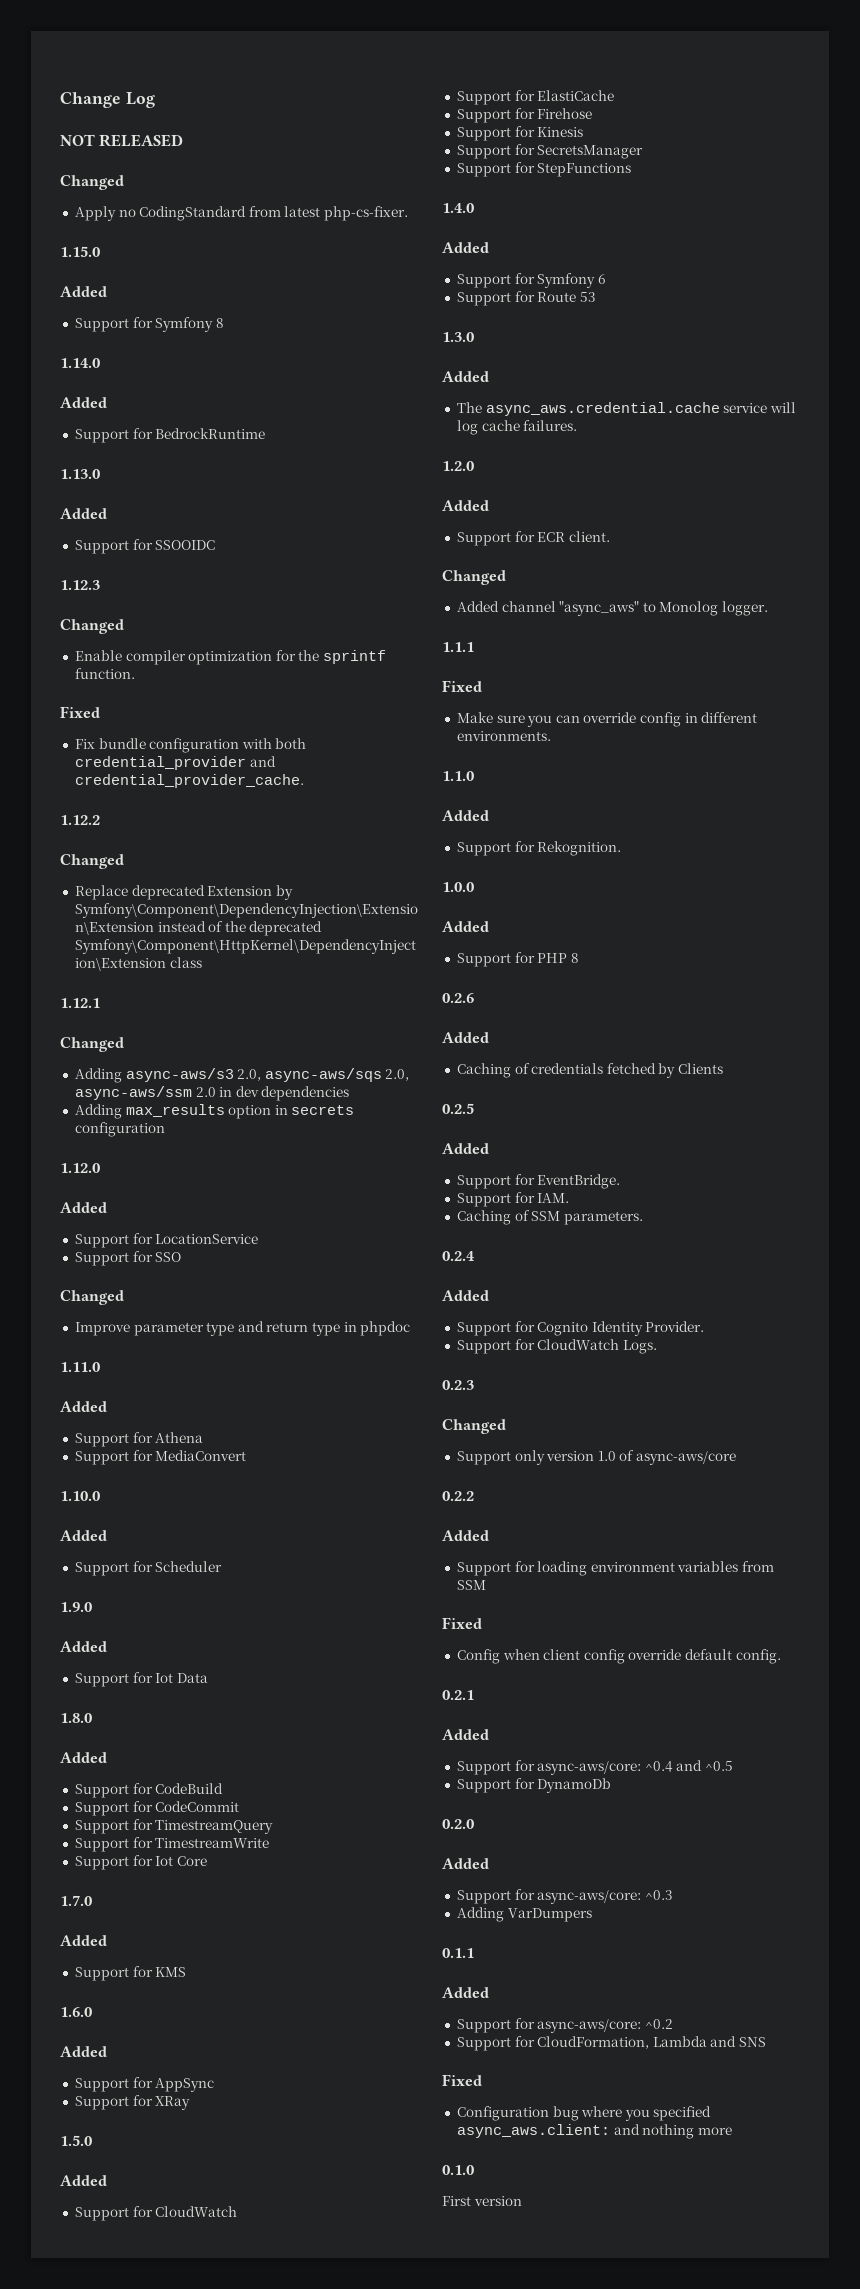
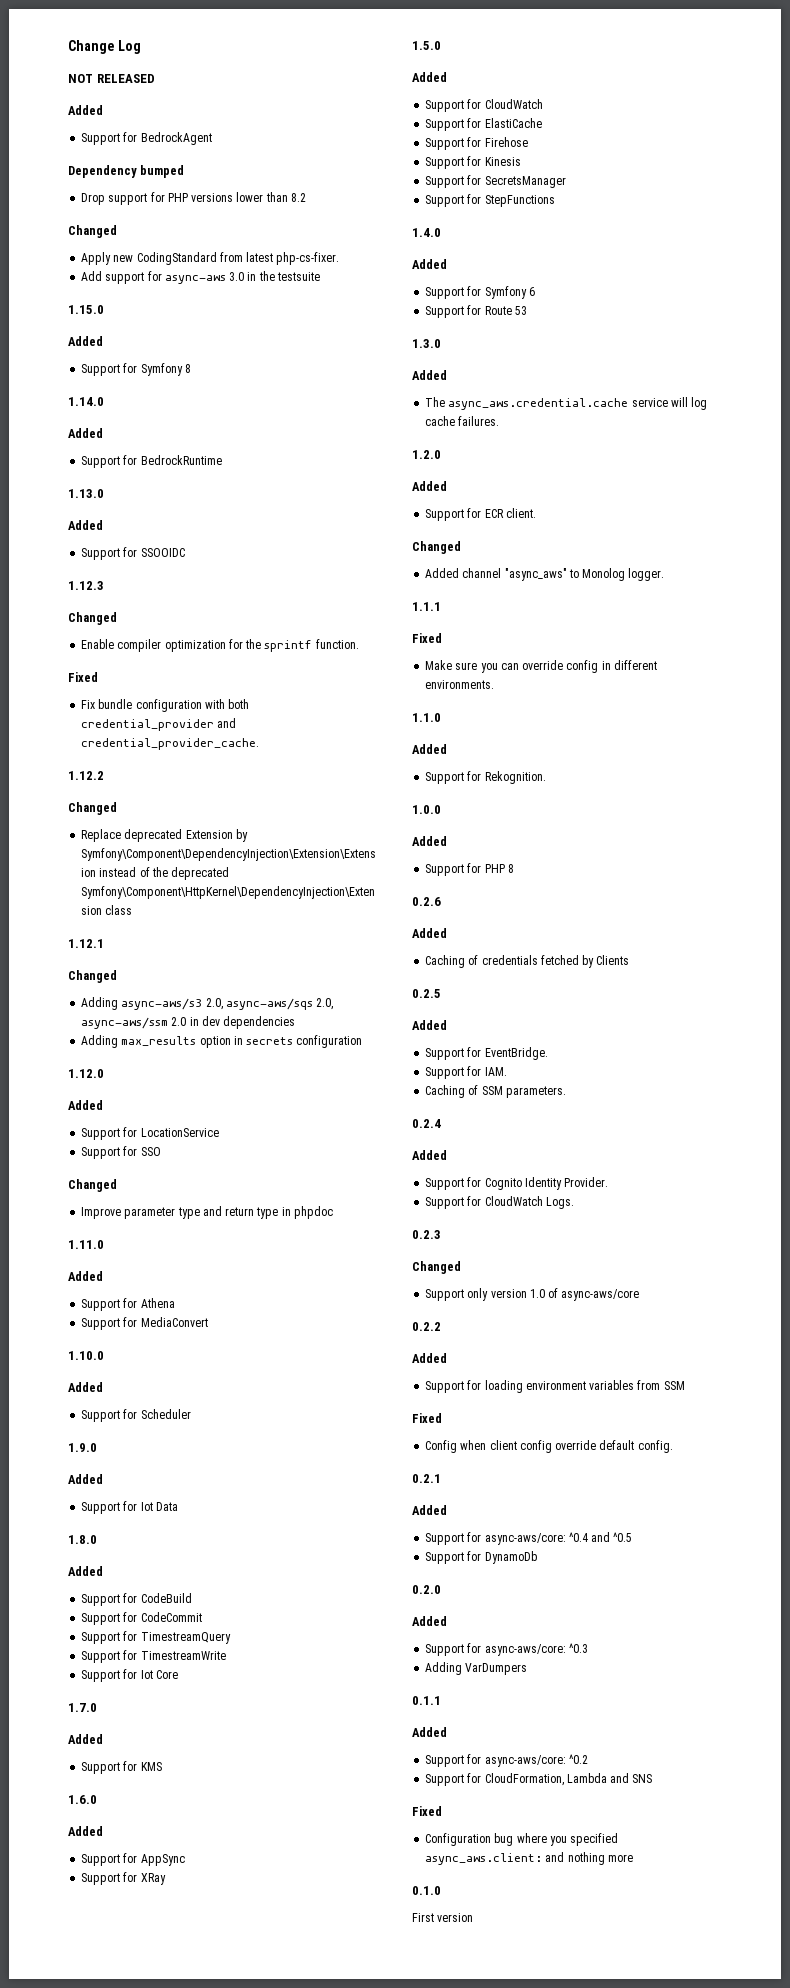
(184, 140) none -> [68,105,103,115] [81,132,212,145] [68,165,185,178] [81,192,306,205] // Added // Support for BedrockAgent // Dependency bumped // Drop support for PHP versions lower than 8.2
[118,209,136,217] no -> [113,255,134,262] new
(409, 213) none -> [81,271,320,284] // Add support for async-aws 3.0 in the testsuite

